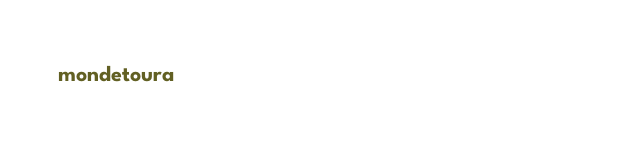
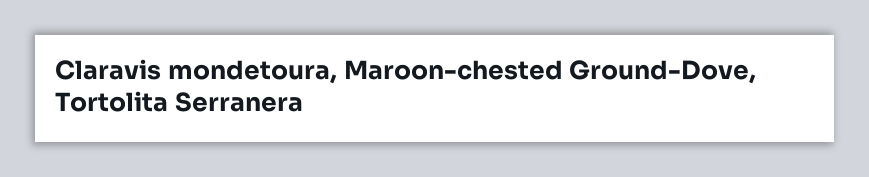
[58,65,174,82] mondetoura -> [55,59,757,84] [55,91,303,112] Claravis mondetoura, Maroon-chested Ground-Dove, Tortolita Serranera

